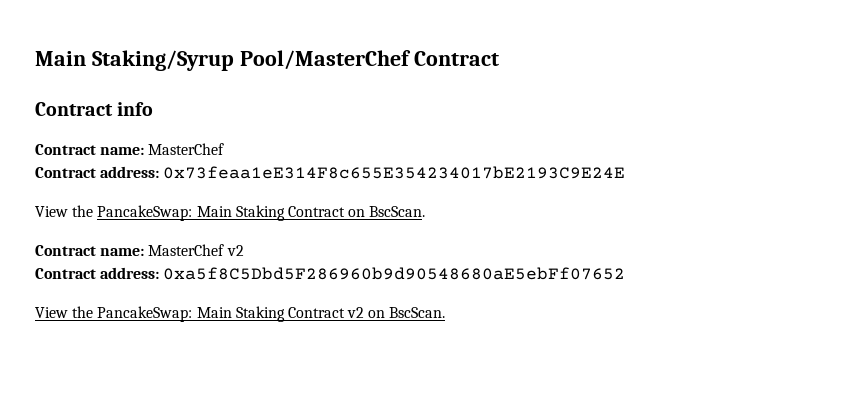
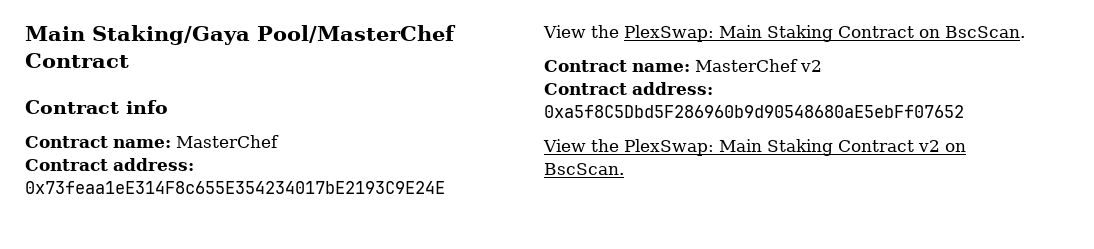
[35,50,234,71] Main Staking/Syrup -> [25,25,250,45] Main Staking/Gaya
[97,205,193,221] PancakeSwap: -> [624,25,714,42] PlexSwap:
[97,306,193,322] PancakeSwap: -> [624,139,714,156] PlexSwap:

